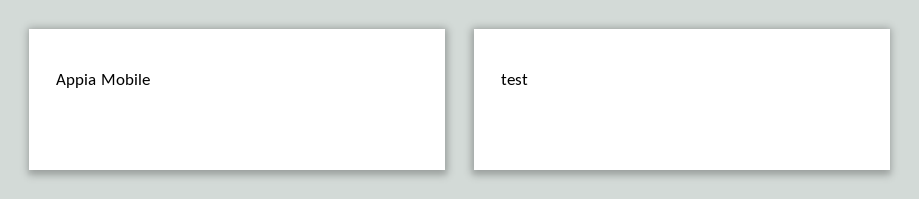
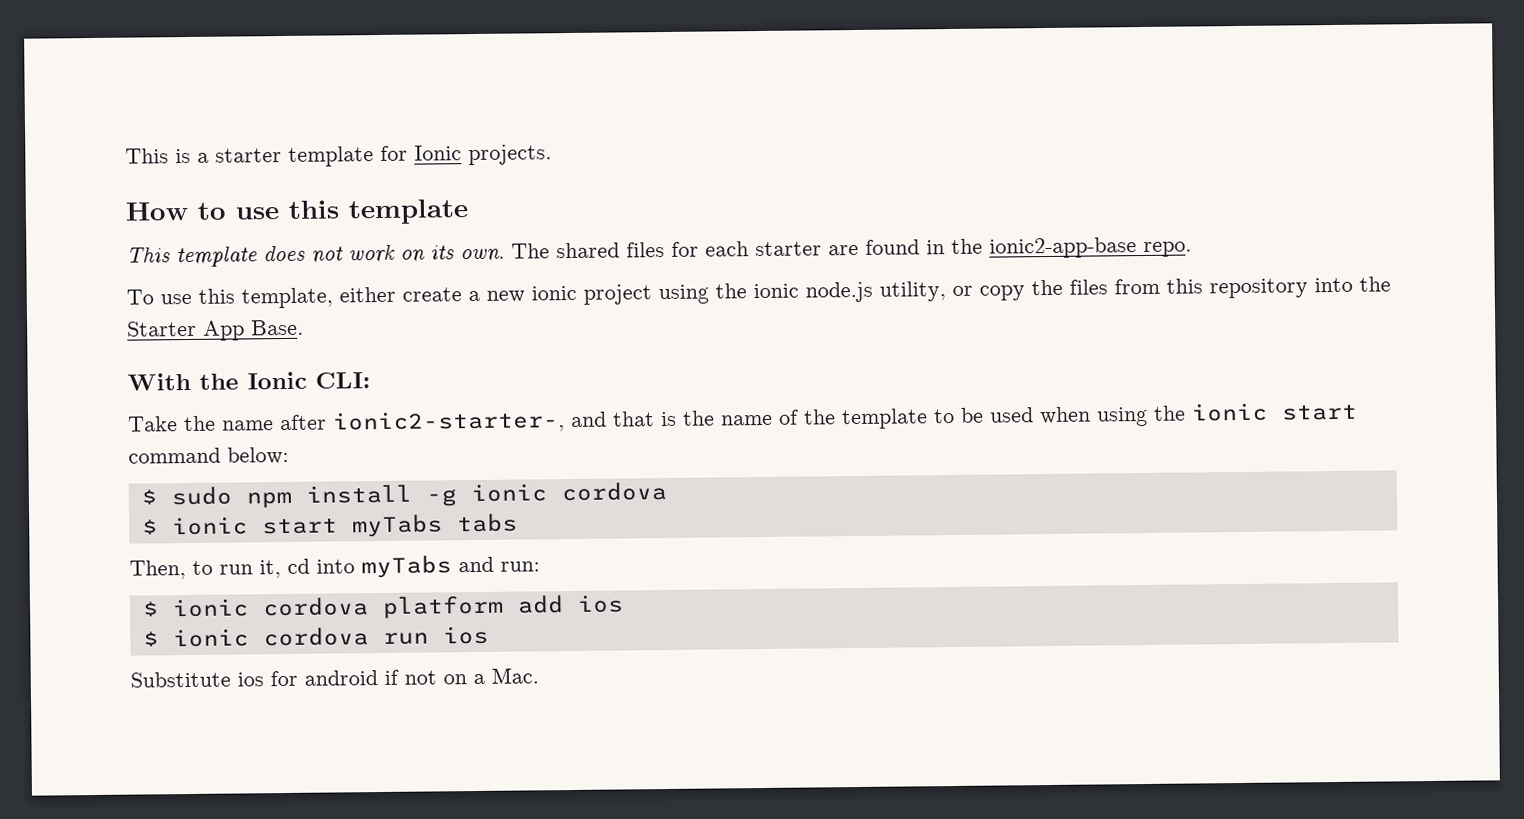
[56,74,150,88] [501,74,528,85] Appia Mobile // test -> [125,144,552,167] [125,199,469,225] [126,237,1192,268] [126,276,1391,309] [127,319,304,341] [127,371,371,391] [128,402,1358,434] [128,446,289,465] [140,482,667,509] [141,513,518,538] [129,555,540,580] [141,594,624,619] [142,625,489,648] [130,667,539,688] This is a starter template for Ionic projects. // How to use this template // This template does not work on its own. The shared files for each starter are found in the ionic2-app-base repo. // To use this template, either create a new ionic project using the ionic node.js utility, or copy the files from this repository into the Starter App Base. // With the Ionic CLI: // Take the name after ionic2-starter-, and that is the name of the template to be used when using the ionic start command below: // $ sudo npm install -g ionic cordova // $ ionic start myTabs tabs // Then, to run it, cd into myTabs and run: // $ ionic cordova platform add ios // $ ionic cordova run ios // Substitute ios for android if not on a Mac.

